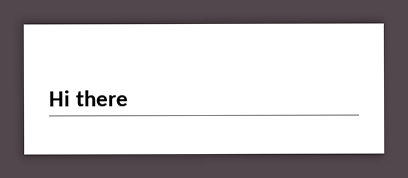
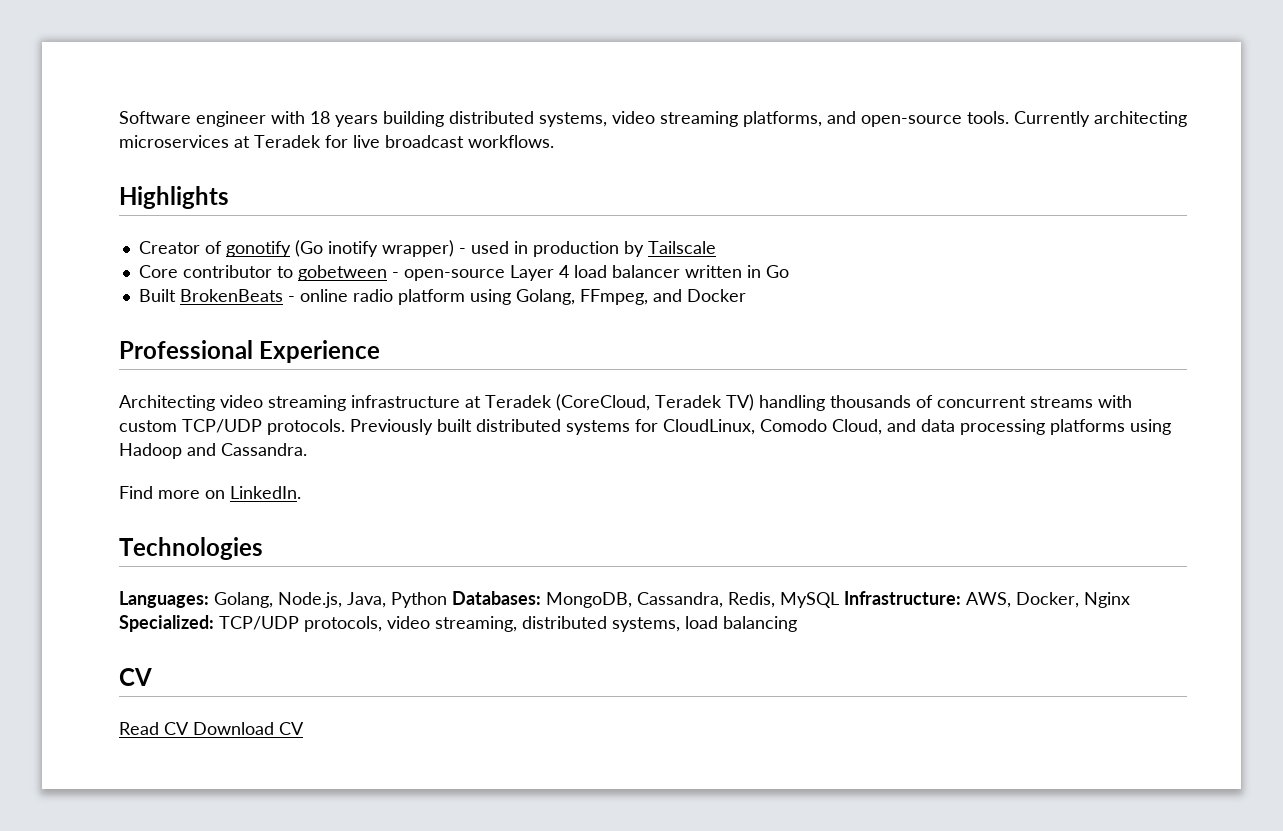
[49,90,130,107] Hi there -> [119,111,1187,127] [119,135,554,148] [119,186,229,209] [138,240,716,257] [138,265,789,281] [138,289,746,305] [119,340,381,363] [119,394,1132,411] [119,419,1171,435] [119,443,307,459] [119,486,301,499] [119,537,263,560] [119,591,1130,608] [119,615,797,632] [119,668,152,686] [119,722,304,735] Software engineer with 18 years building distributed systems, video streaming platforms, and open-source tools. Currently architecting microservices at Teradek for live broadcast workflows. // Highlights // Creator of gonotify (Go inotify wrapper) - used in production by Tailscale // Core contributor to gobetween - open-source Layer 4 load balancer written in Go // Built BrokenBeats - online radio platform using Golang, FFmpeg, and Docker // Professional Experience // Architecting video streaming infrastructure at Teradek (CoreCloud, Teradek TV) handling thousands of concurrent streams with custom TCP/UDP protocols. Previously built distributed systems for CloudLinux, Comodo Cloud, and data processing platforms using Hadoop and Cassandra. // Find more on LinkedIn. // Technologies // Languages: Golang, Node.js, Java, Python Databases: MongoDB, Cassandra, Redis, MySQL Infrastructure: AWS, Docker, Nginx Specialized: TCP/UDP protocols, video streaming, distributed systems, load balancing // CV // Read CV Download CV

